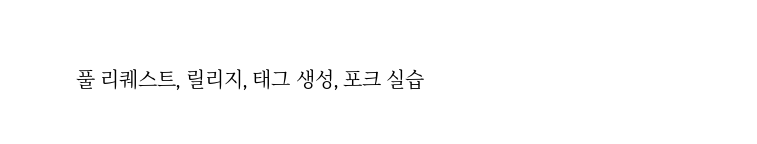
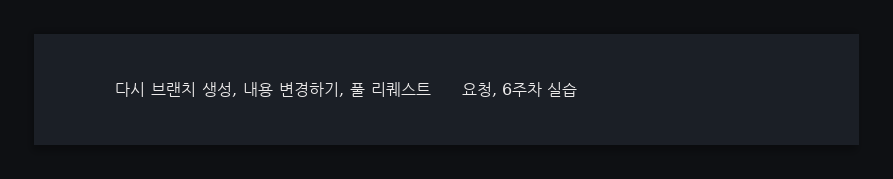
[76,69,381,91] 풀 리퀘스트, 릴리지, 태그 생성, 포크 -> [115,82,542,97] 다시 브랜치 생성, 내용 변경하기, 풀 리퀘스트 요청, 6주차

